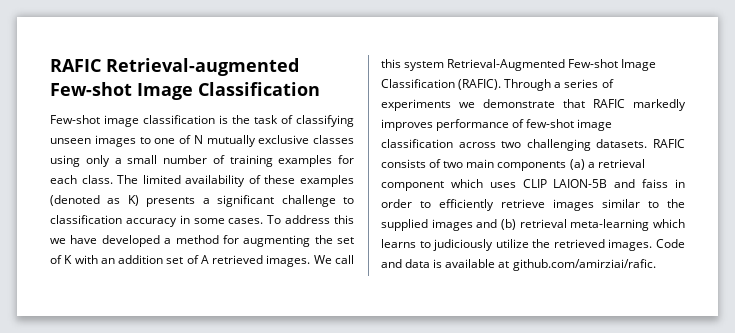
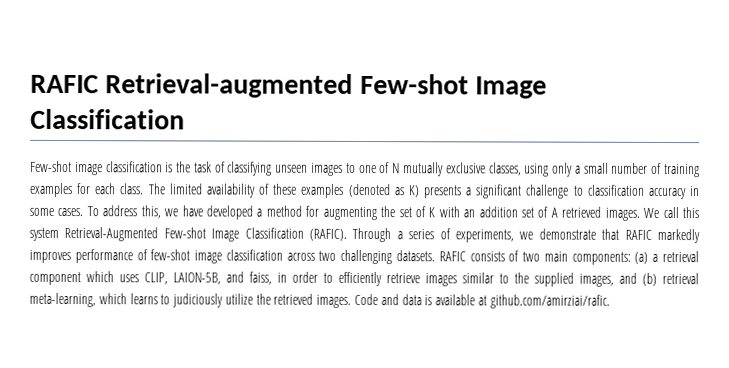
[313,135,354,144] classes -> [488,162,522,176] classes,
[334,215,354,224] this -> [140,205,161,219] this,
[381,99,451,111] experiments -> [454,229,514,243] experiments,
[497,161,567,171] components -> [571,251,631,265] components:
[522,179,669,188] CLIP LAION-5B and faiss -> [144,271,272,285] CLIP, LAION-5B, and faiss,
[431,219,473,231] images -> [578,273,614,287] images,
[570,219,650,231] meta-learning -> [29,292,96,308] meta-learning,

